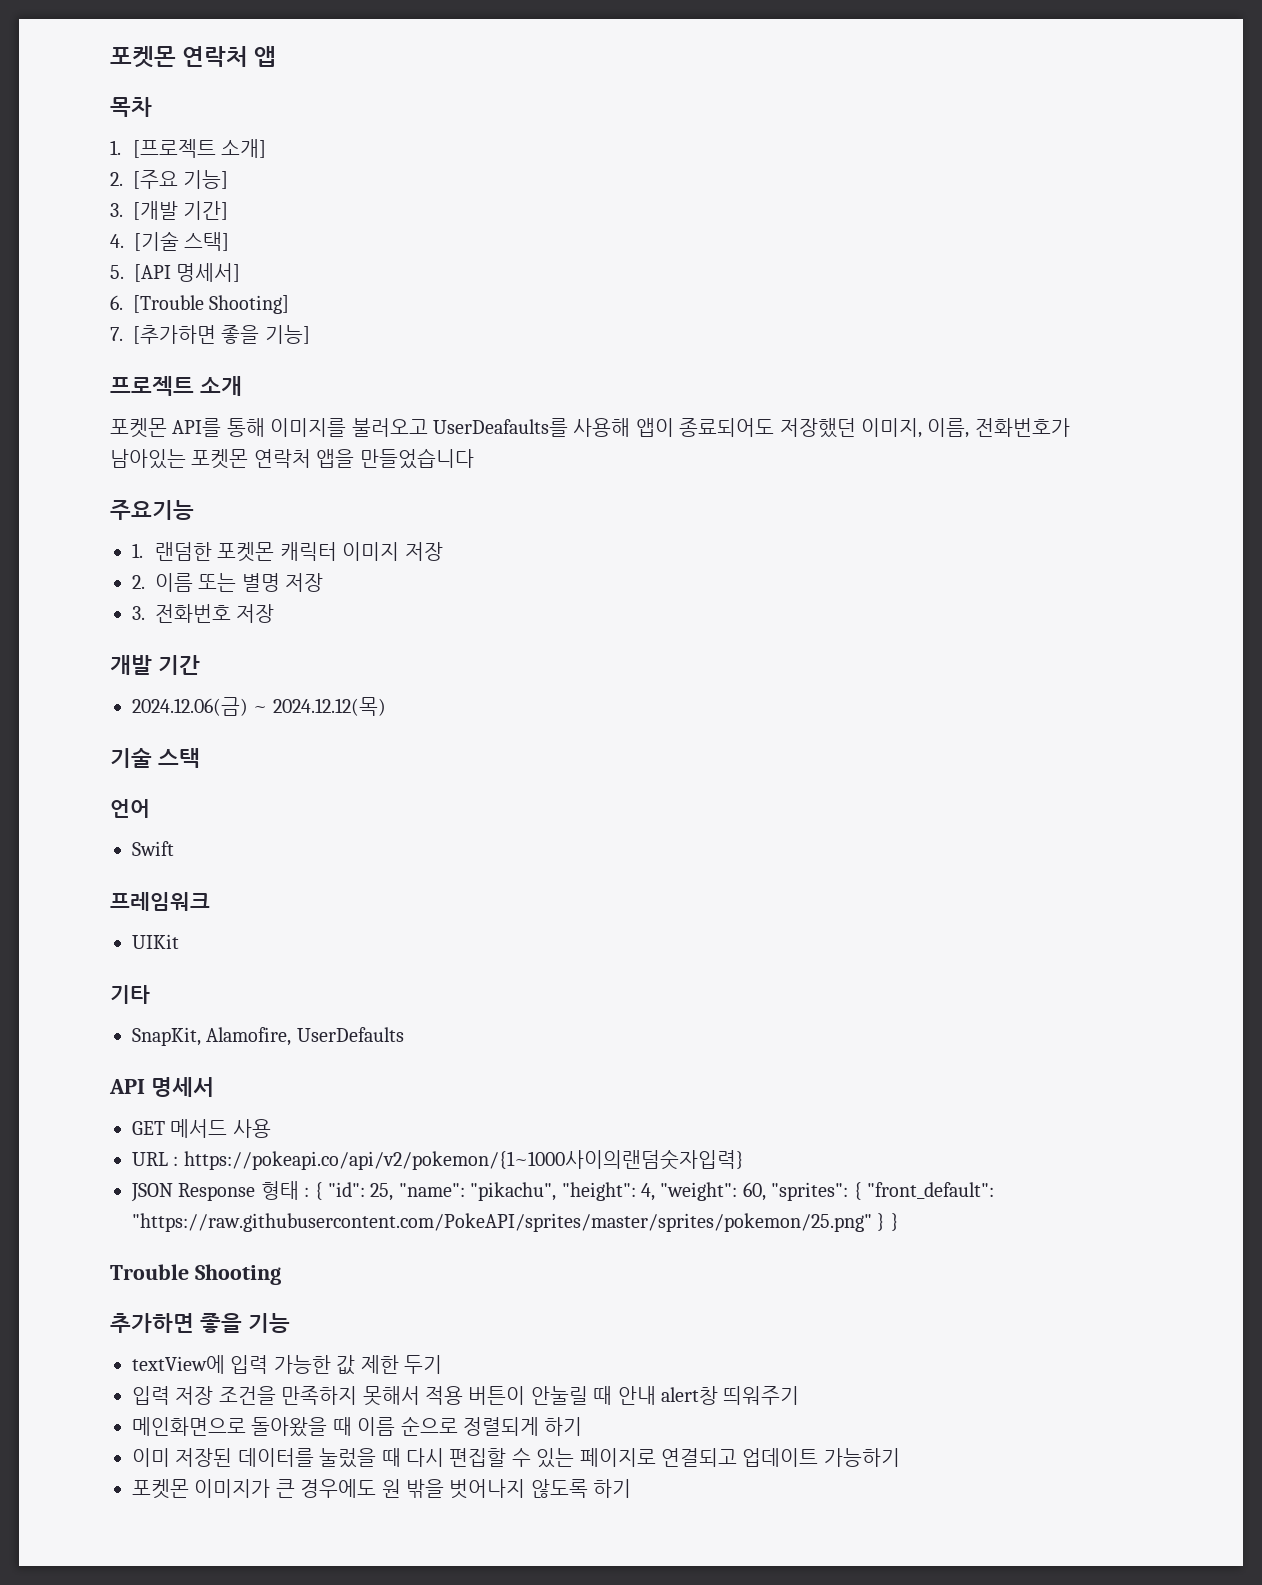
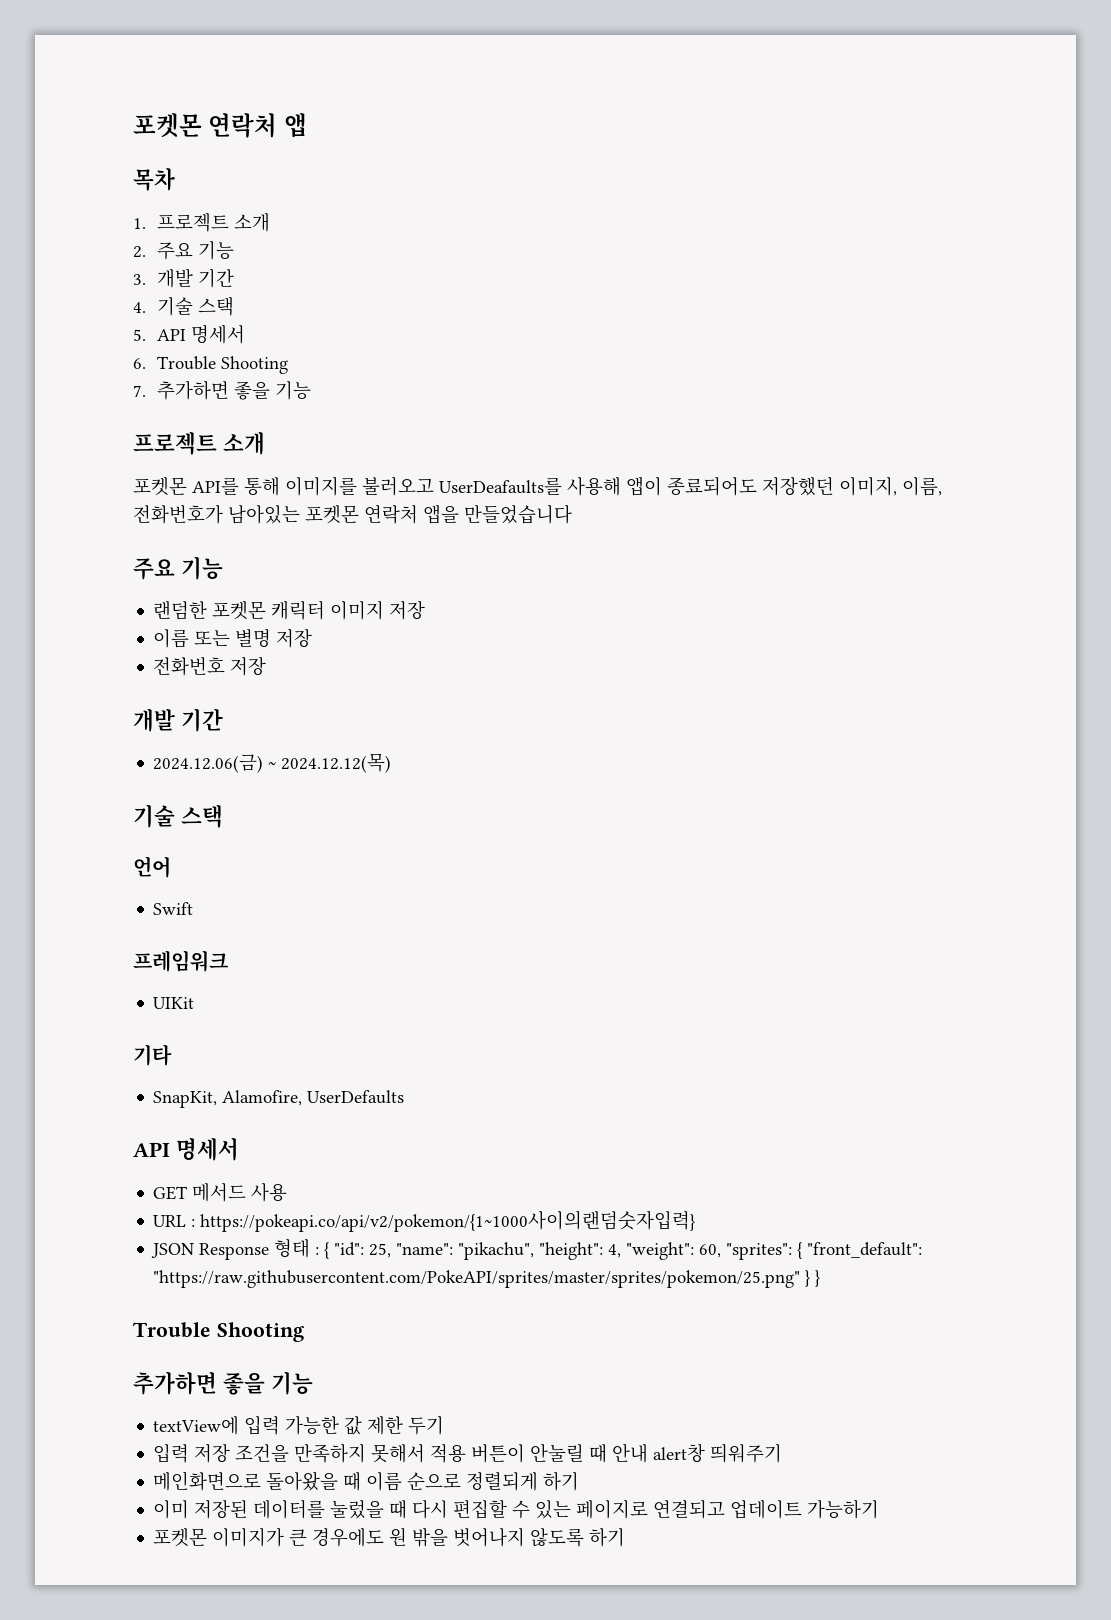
[133,139,267,158] [110,170,229,189] [110,201,229,220] [프로젝트 소개] // 2. [주요 기능] // 3. [개발 기간] -> [156,213,270,232] [133,241,234,260] [133,269,234,288] 프로젝트 소개 // 2. 주요 기능 // 3. 개발 기간
[134,231,230,251] [기술 스택] -> [156,297,234,316] 기술 스택
[134,263,241,282] [API 명세서] -> [156,324,245,344] API 명세서
[133,295,290,314] [Trouble Shooting] -> [156,356,288,374] Trouble Shooting
[133,325,310,344] [추가하면 좋을 기능] -> [156,381,311,400] 추가하면 좋을 기능
[110,500,194,520] [132,543,143,558] 주요기능 // 1. -> [133,556,223,580] 주요 기능 //
[132,575,145,589] 2. -> (426, 610) none
[132,606,145,620] 3. -> (313, 638) none

